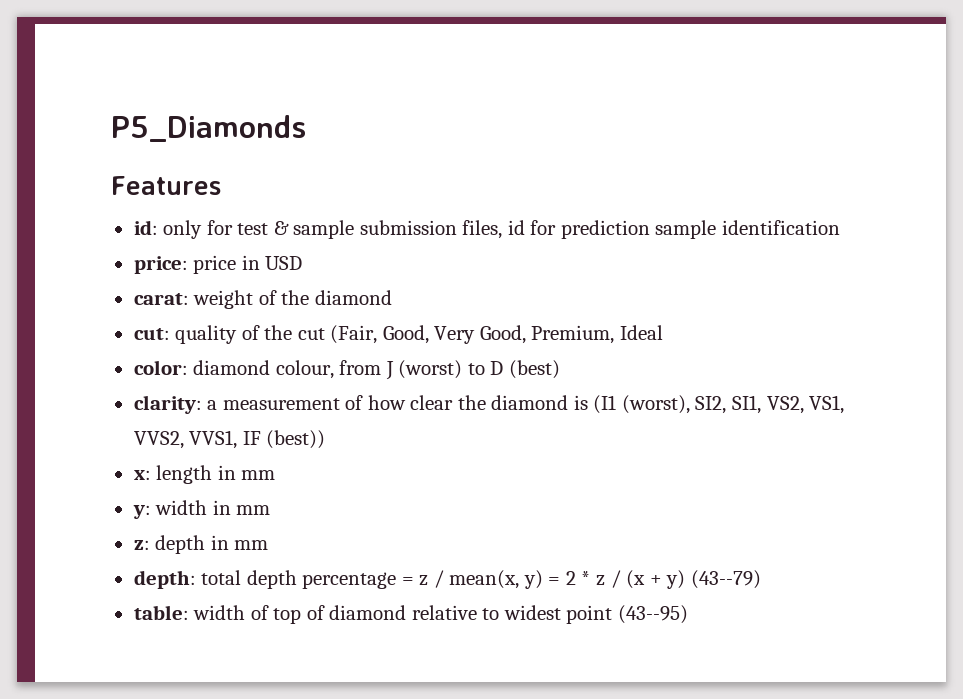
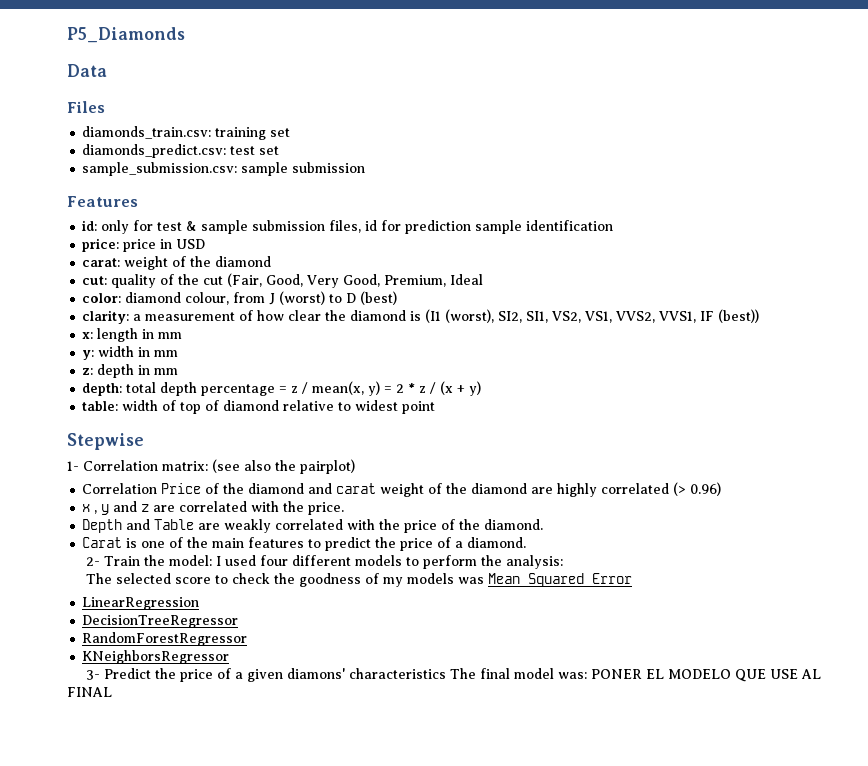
(306, 128) none -> [67,64,107,77] [67,101,105,113] [82,126,291,140] [82,144,280,158] [82,162,366,176] // Data // Files // diamonds_train.csv: training set // diamonds_predict.csv: test set // sample_submission.csv: sample submission
[690,570,761,589] (43--79) -> (482, 388) none
[617,605,688,624] (43--95) -> [67,433,144,450] [67,459,355,474] [82,482,722,497] [82,501,345,515] [82,519,544,533] [82,537,527,551] [86,555,564,569] [86,573,633,587] [82,597,200,610] [82,615,239,628] [82,632,248,646] [82,650,230,664] [86,668,822,682] [67,687,112,697] // Stepwise // 1- Correlation matrix: (see also the pairplot) // Correlation Price of the diamond and carat weight of the diamond are highly correlated (> 0.96) // x , y and z are correlated with the price. // Depth and Table are weakly correlated with the price of the diamond. // Carat is one of the main features to predict the price of a diamond. // 2- Train the model: I used four different models to perform the analysis: // The selected score to check the goodness of my models was Mean Squared Error // LinearRegression // DecisionTreeRegressor // RandomForestRegressor // KNeighborsRegressor // 3- Predict the price of a given diamons' characteristics The final model was: PONER EL MODELO QUE USE AL FINAL

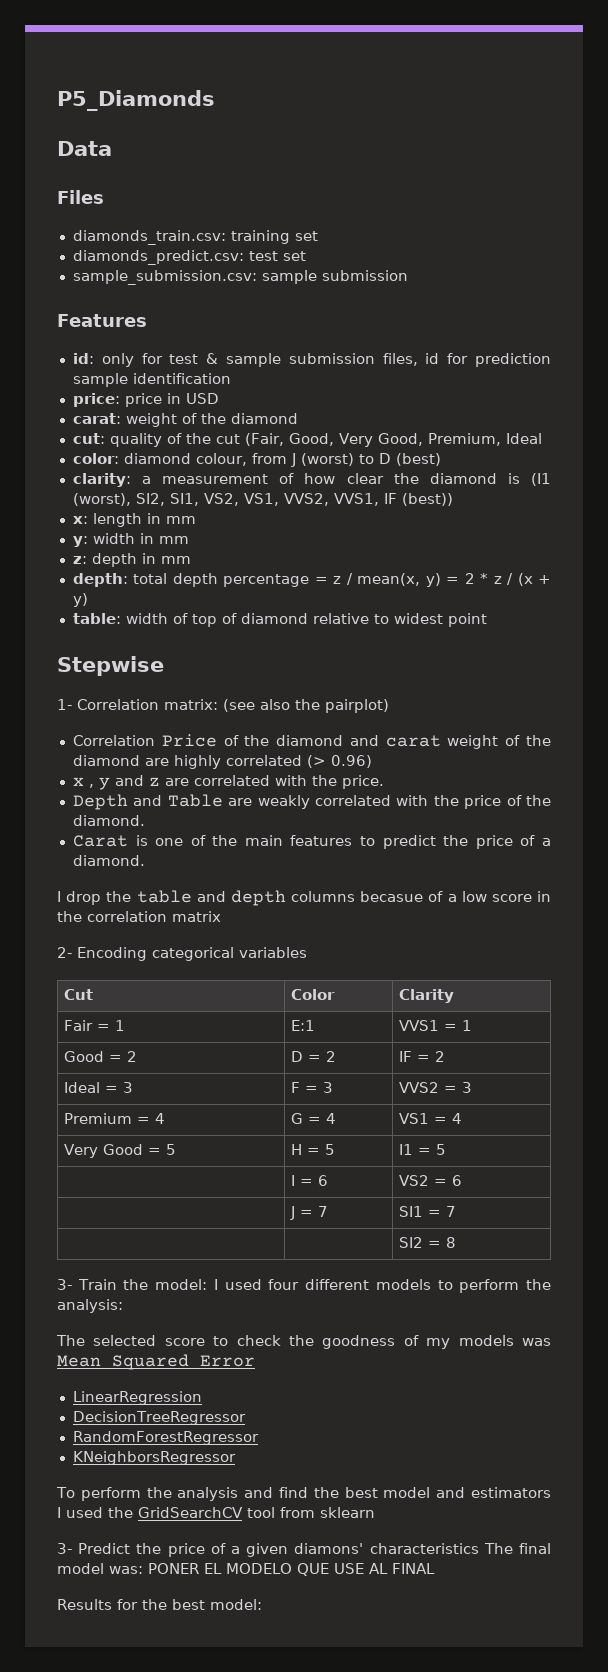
[86,557,101,566] 2- -> [57,890,552,906] [57,911,221,922] [57,947,307,961] [63,989,93,1000] [290,989,335,1000] [398,989,454,1003] [63,1020,125,1031] [290,1020,315,1031] [398,1020,472,1031] [63,1051,137,1062] [290,1051,336,1062] [398,1051,445,1062] [63,1082,133,1093] [290,1082,333,1093] [398,1082,472,1093] [63,1113,165,1124] [290,1113,336,1124] [398,1113,462,1124] [63,1144,176,1158] [290,1144,335,1155] [398,1144,446,1155] [290,1175,328,1186] [398,1175,462,1186] [289,1206,328,1220] [398,1206,456,1217] [398,1237,456,1248] [57,1279,72,1290] I drop the table and depth columns becasue of a low score in the correlation matrix // 2- Encoding categorical variables // Cut | Color | Clarity // Fair = 1 | E:1 | VVS1 = 1 // Good = 2 | D = 2 | IF = 2 // Ideal = 3 | F = 3 | VVS2 = 3 // Premium = 4 | G = 4 | VS1 = 4 // Very Good = 5 | H = 5 | I1 = 5 // | I = 6 | VS2 = 6 // | J = 7 | SI1 = 7 // | | SI2 = 8 // 3-
(230, 657) none -> [56,1487,551,1501] [57,1507,375,1518] // To perform the analysis and find the best model and estimators I used the GridSearchCV tool from sklearn
(112, 692) none -> [57,1599,262,1610] // Results for the best model:

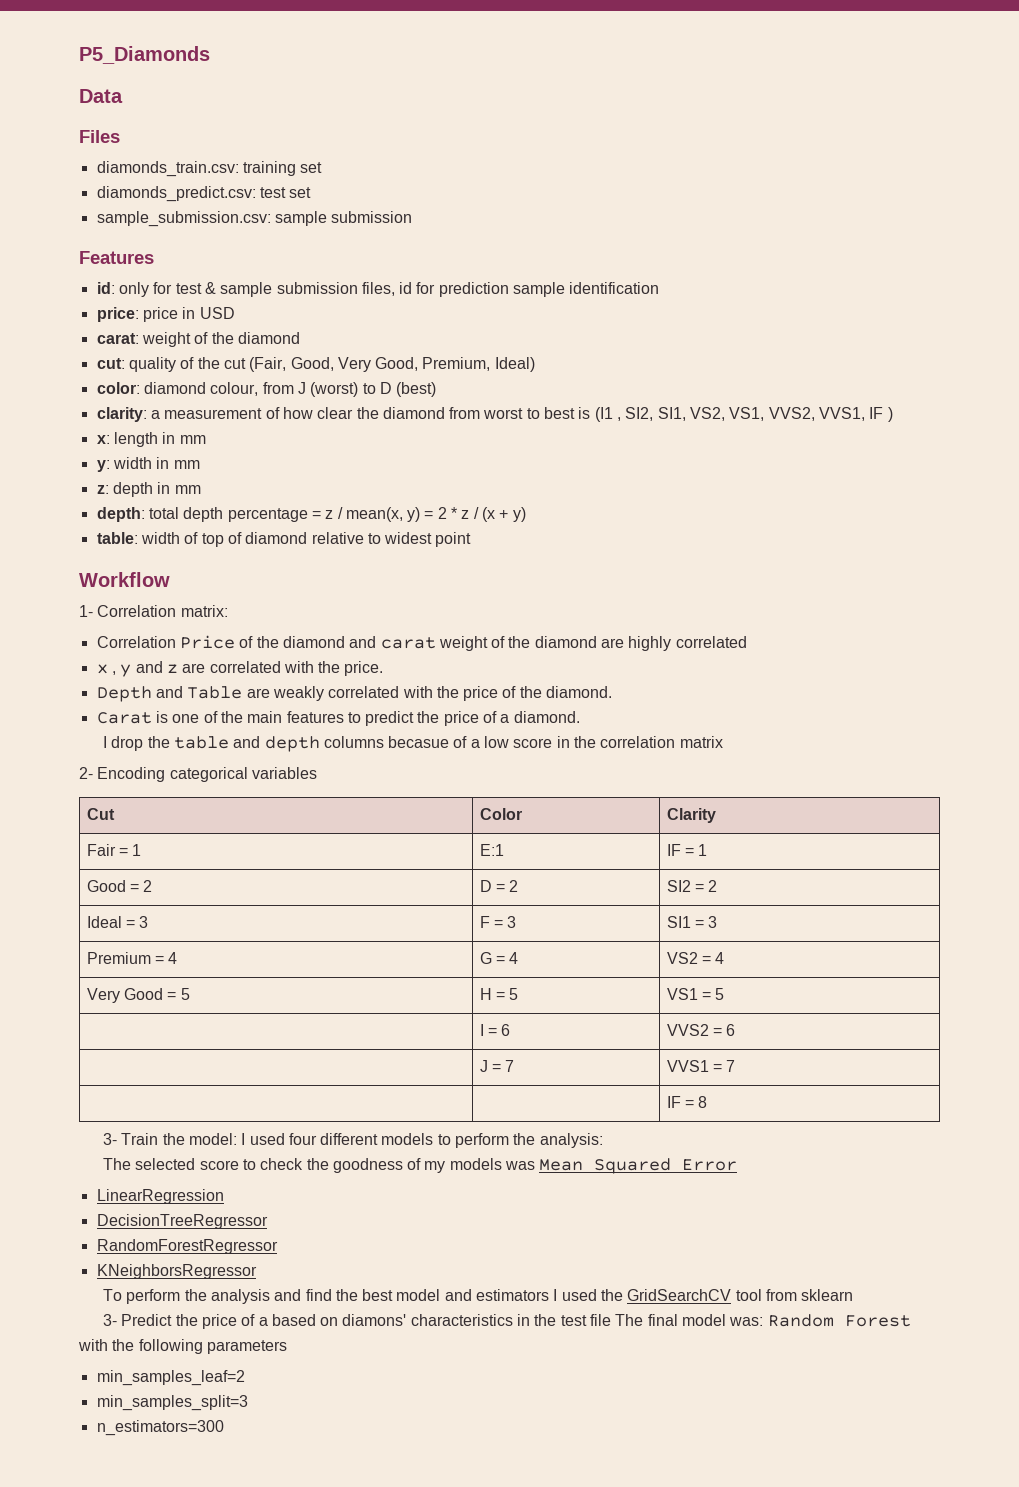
[505,433,542,444] Ideal -> [494,357,535,372] Ideal)
(497, 478) none -> [449,407,576,419] from worst to best
[72,493,131,506] (worst), -> [617,417,622,421] ,
[401,493,453,506] (best)) -> [887,407,893,422] )
[57,656,164,676] Stepwise -> [79,572,170,587] Workflow
[223,699,389,713] (see also the pairplot) -> (228, 611) none
[306,755,372,768] (> 0.96) -> (747, 642) none
[398,1020,439,1031] VVS1 -> [666,844,681,856] IF
[398,1051,412,1062] IF -> [666,880,691,892] SI2
[398,1082,439,1093] VVS2 -> [666,916,691,928] SI1
[398,1113,429,1124] VS1 -> [666,952,698,964] VS2
[398,1144,413,1155] I1 -> [666,988,698,1000] VS1
[398,1175,429,1186] VS2 -> [666,1024,709,1036] VVS2
[398,1206,423,1217] SI1 -> [666,1060,709,1072] VVS1
[398,1237,423,1248] SI2 -> [666,1096,681,1108] IF
[246,1543,551,1557] [57,1563,435,1576] [57,1599,262,1610] given diamons' characteristics The final model was: PONER EL MODELO QUE USE AL FINAL // Results for the best model: -> [271,1314,911,1327] [78,1339,287,1354] [96,1370,245,1386] [96,1395,248,1411] [96,1420,224,1436] based on diamons' characteristics in the test file The final model was: Random Forest with the following parameters // min_samples_leaf=2 // min_samples_split=3 // n_estimators=300

